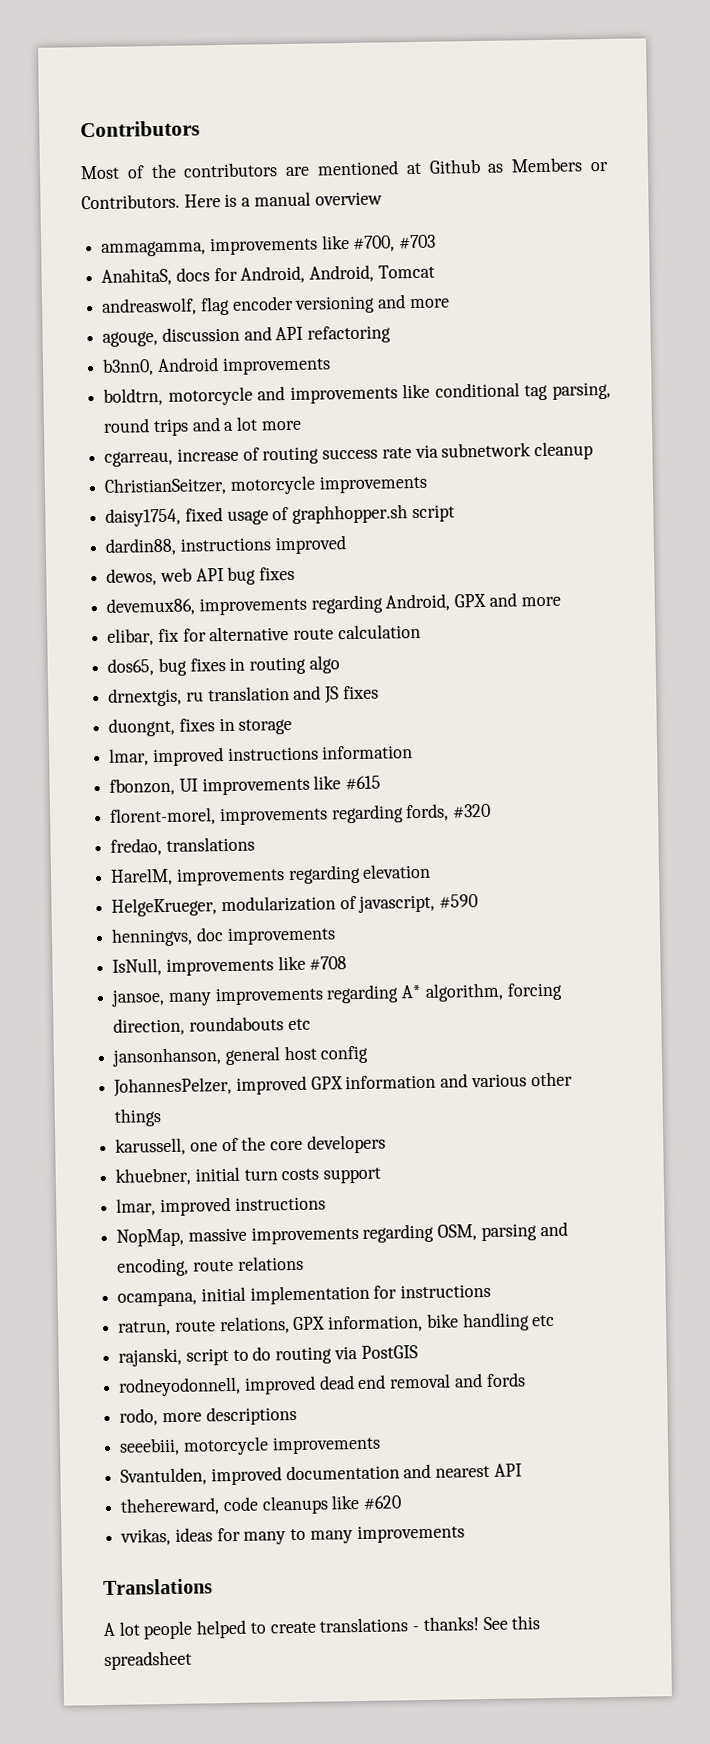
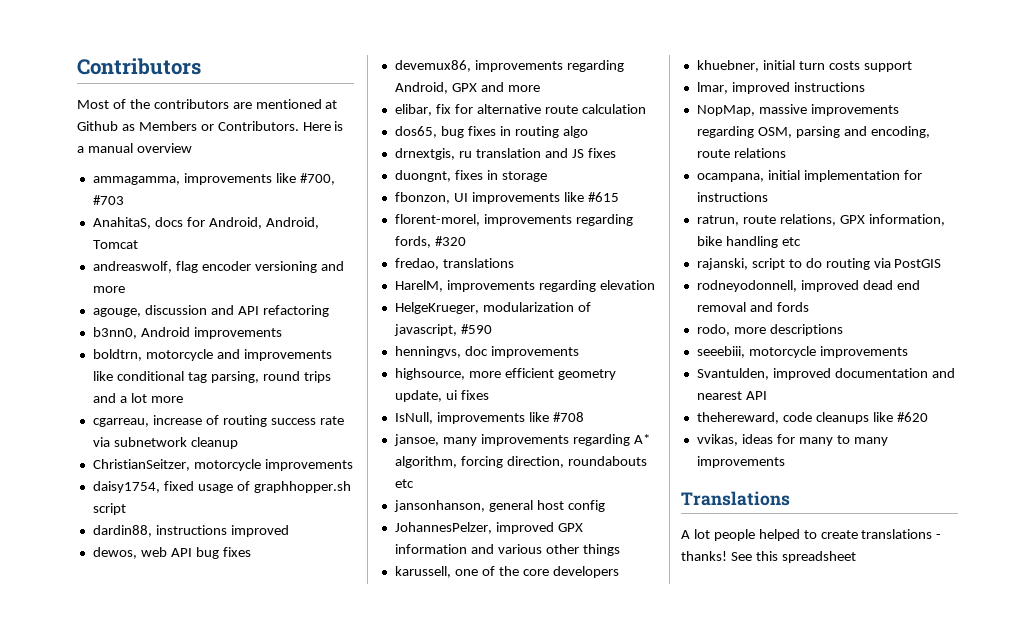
[109,745,414,767] // lmar, improved instructions information -> (547, 176) none
(336, 936) none -> [394,368,616,380] [394,390,489,402] // highsource, more efficient geometry update, ui fixes

